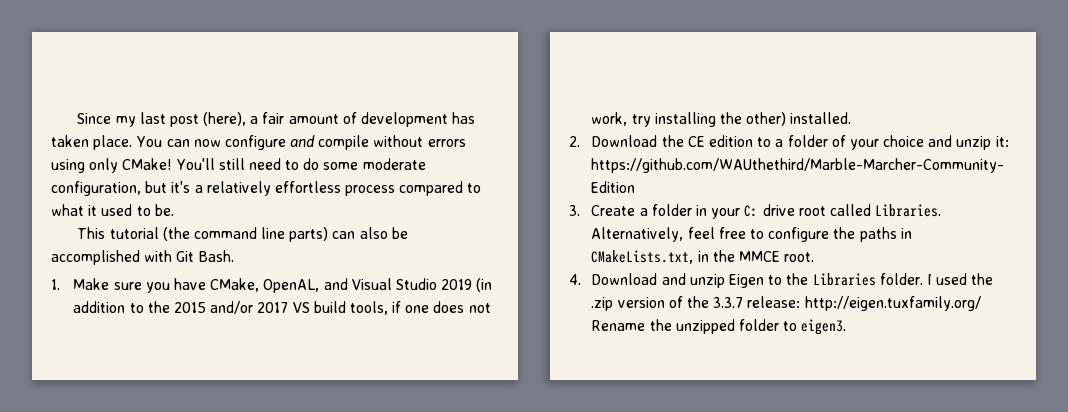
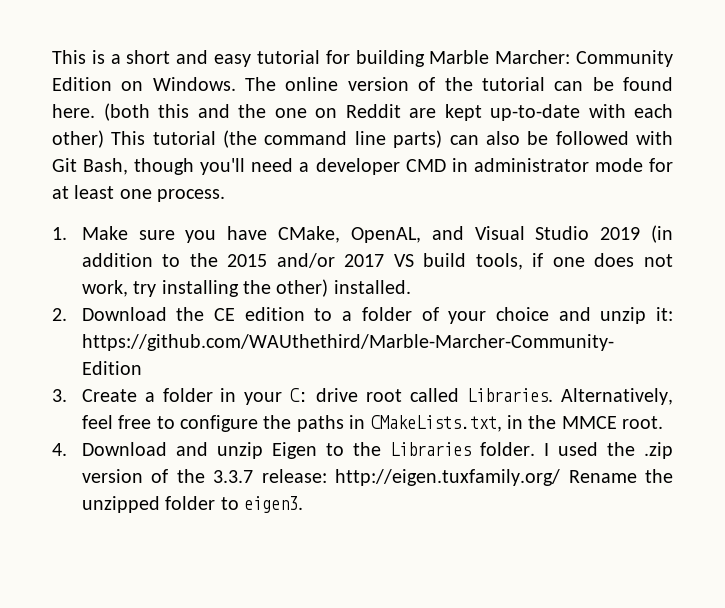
[77,112,476,127] [51,135,466,150] [51,158,426,173] [51,181,482,196] [51,204,174,216] Since my last post (here), a fair amount of development has taken place. You can now configure and compile without errors using only CMake! You'll still need to do some moderate configuration, but it's a relatively effortless process compared to what it used to be. // -> [52,50,674,67] [52,77,674,91] [52,103,673,121] [52,130,104,148] This is a short and easy tutorial for building Marble Marcher: Community Edition on Windows. The online version of the tutorial can be found here. (both this and the one on Reddit are kept up-to-date with each other)
[51,250,140,265] accomplished -> [555,131,629,145] followed
[198,250,234,262] Bash. -> [83,158,674,175] [52,185,226,202] Bash, though you'll need a developer CMD in administrator mode for at least one process.

